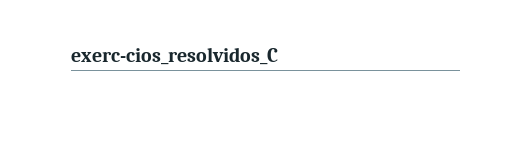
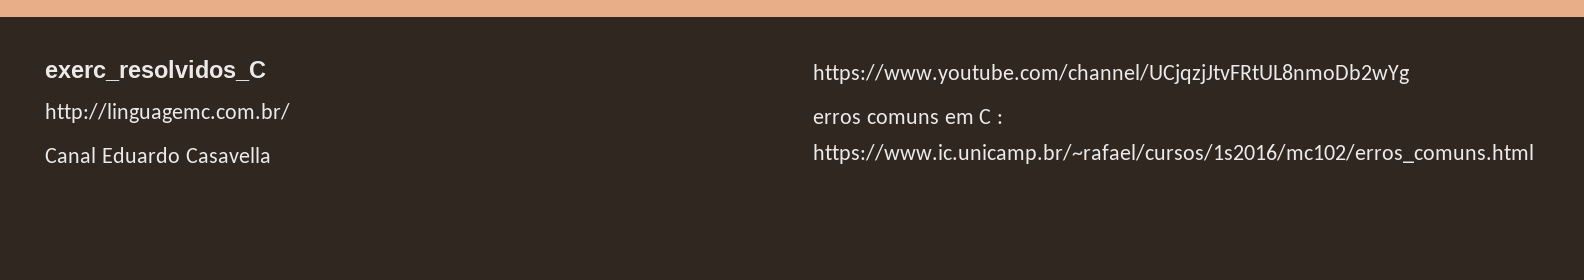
[71,47,278,65] exerc-cios_resolvidos_C -> [45,60,266,81] [45,103,290,123] [45,147,271,163] [813,64,1409,84] [813,109,1004,124] [813,144,1534,164] exerc_resolvidos_C // http://linguagemc.com.br/ // Canal Eduardo Casavella https://www.youtube.com/channel/UCjqzjJtvFRtUL8nmoDb2wYg // erros comuns em C : https://www.ic.unicamp.br/~rafael/cursos/1s2016/mc102/erros_comuns.html

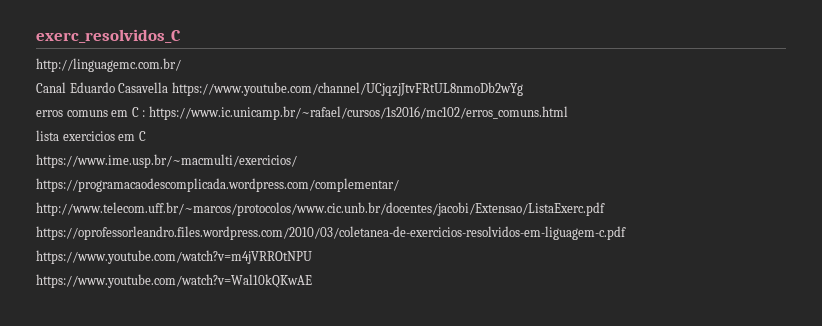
(1534, 154) none -> [36,130,146,141] [36,154,297,168] [36,178,399,192] [36,202,605,216] [36,226,626,240] [36,250,312,264] [36,274,312,288] // lista exercicios em C // https://www.ime.usp.br/~macmulti/exercicios/ // https://programacaodescomplicada.wordpress.com/complementar/ // http://www.telecom.uff.br/~marcos/protocolos/www.cic.unb.br/docentes/jacobi/Extensao/ListaExerc.pdf // https://oprofessorleandro.files.wordpress.com/2010/03/coletanea-de-exercicios-resolvidos-em-liguagem-c.pdf // https://www.youtube.com/watch?v=m4jVRROtNPU // https://www.youtube.com/watch?v=Wal10kQKwAE

